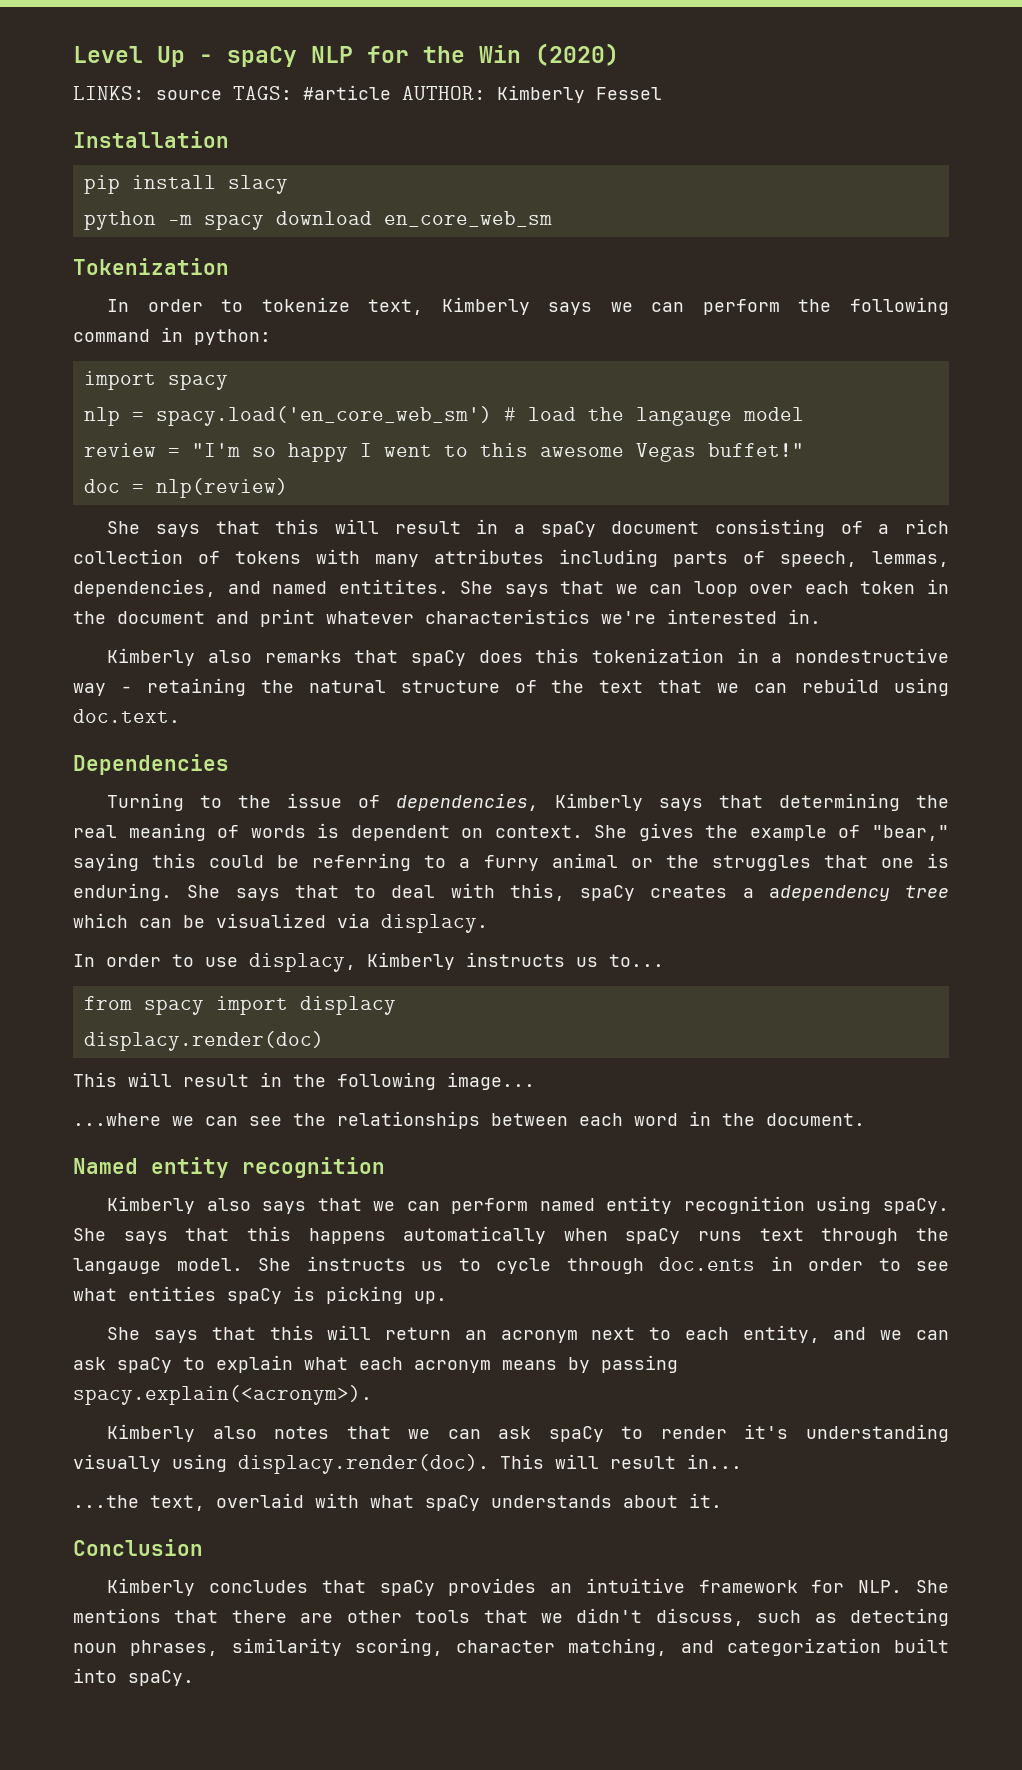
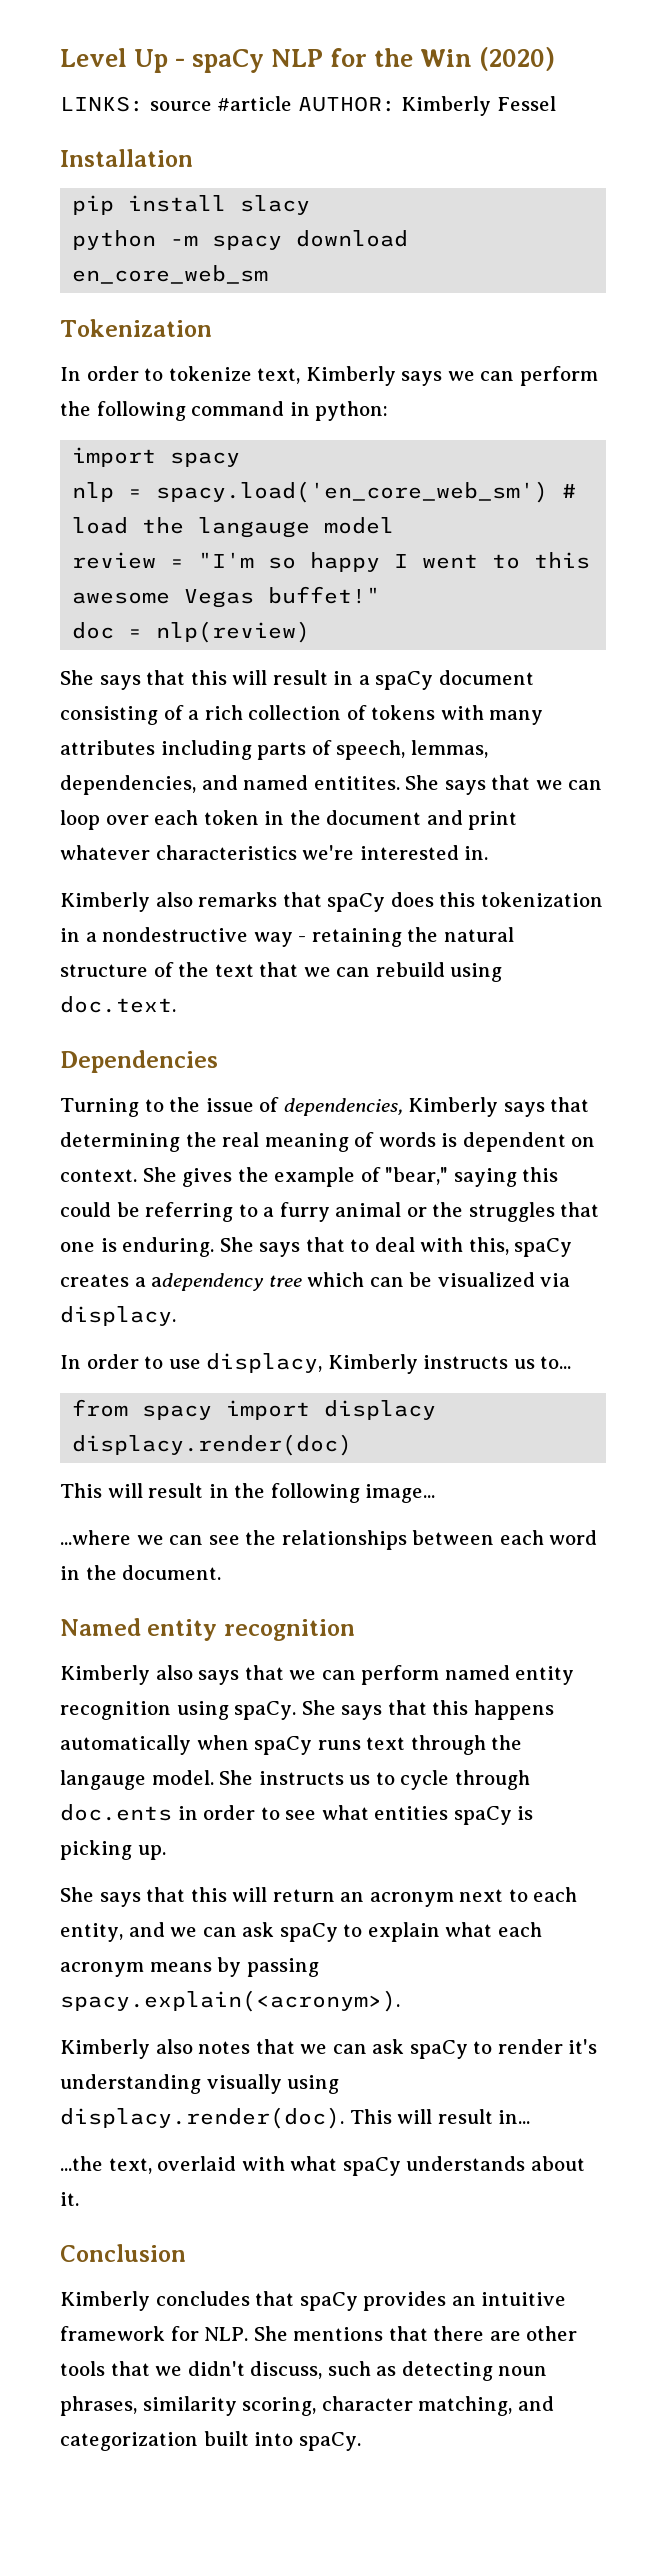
[233,86,292,100] TAGS: -> (212, 106) none

